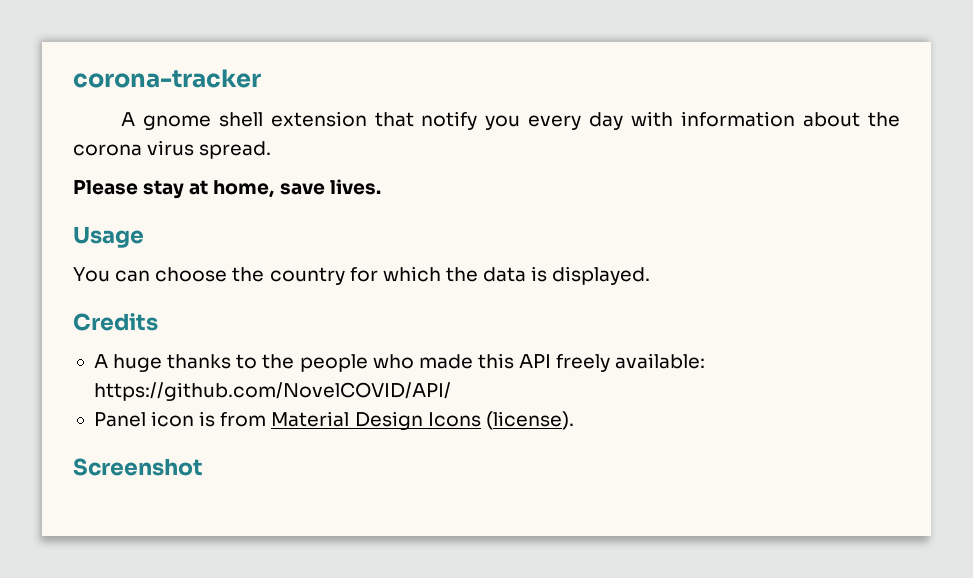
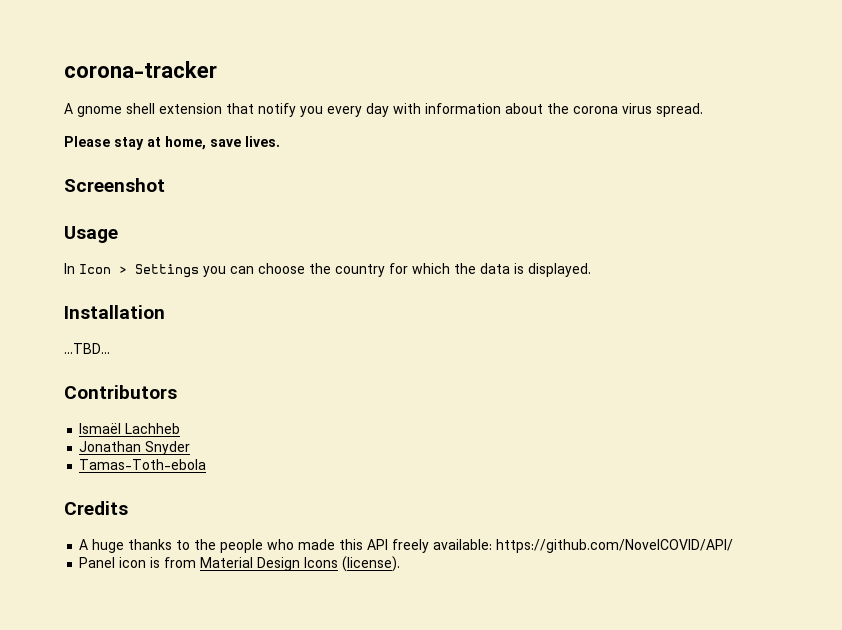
(381, 187) none -> [64,178,165,192] // Screenshot
[73,267,110,282] You -> [64,263,226,278] In Icon > Settings you
(651, 275) none -> [64,305,165,319] [64,343,110,354] [64,385,177,399] [79,423,181,434] [79,441,191,455] [79,459,207,470] // Installation // ...TBD... // Contributors // Ismaël Lachheb // Jonathan Snyder // Tamas-Toth-ebola
[73,458,203,476] // Screenshot -> (401, 564) none

